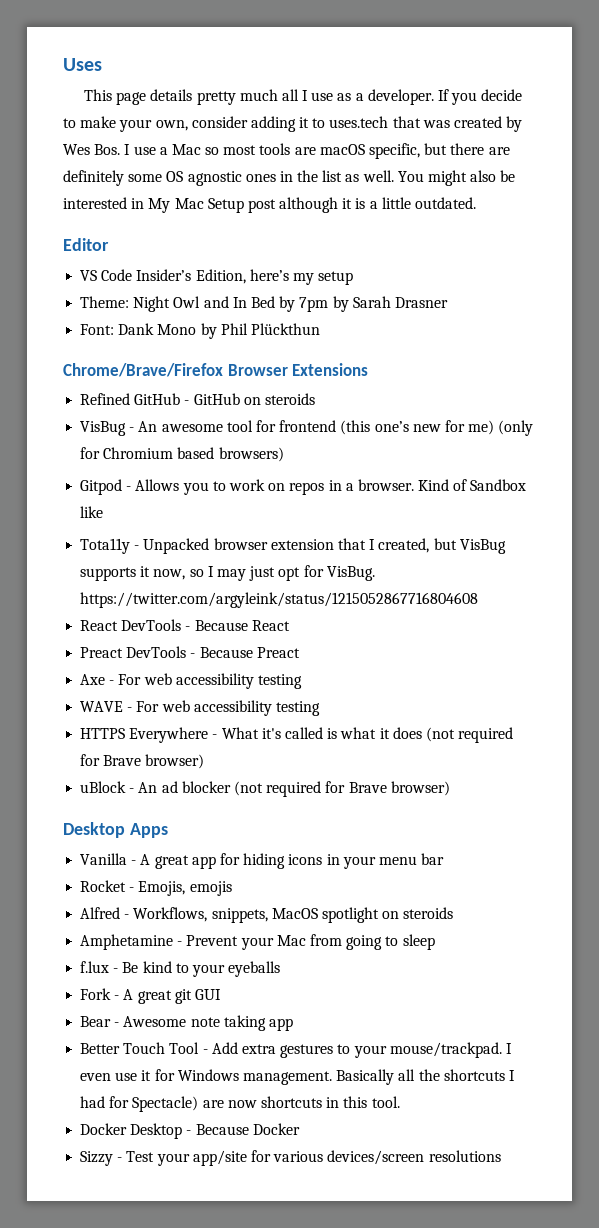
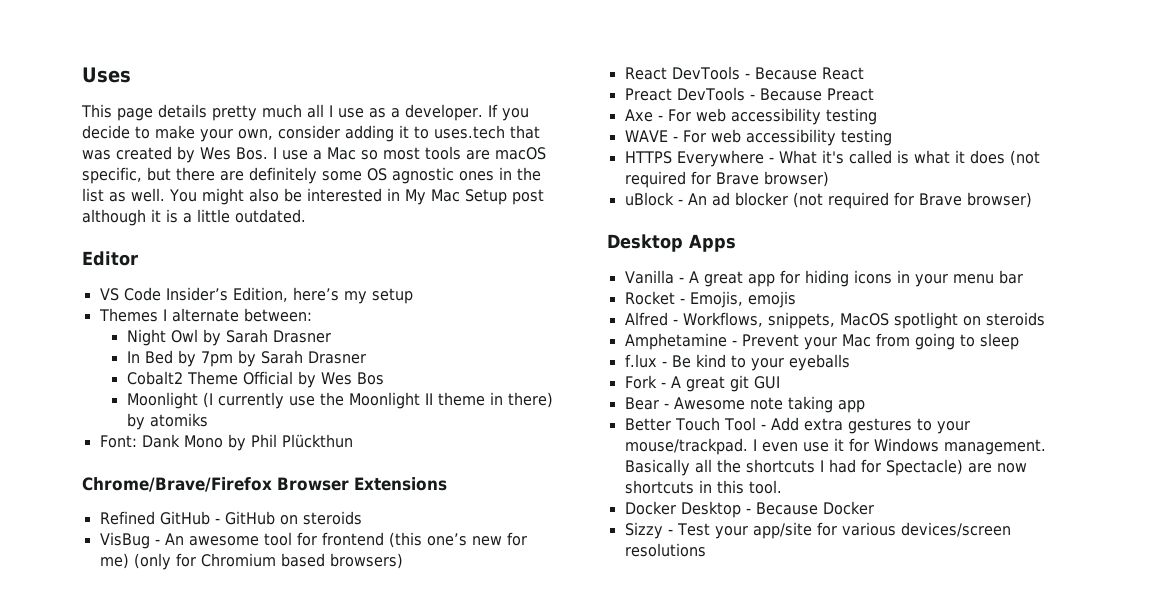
[80,296,229,312] Theme: Night Owl and -> [98,308,312,322] [126,329,331,346] Themes I alternate between: // Night Owl by Sarah Drasner //
(448, 302) none -> [126,371,384,388] [126,392,553,409] [126,413,208,430] // Cobalt2 Theme Official by Wes Bos // Moonlight (I currently use the Moonlight II theme in there) by atomiks
[80,479,527,495] [80,506,104,518] [80,538,506,554] [80,565,375,581] [80,592,479,608] // Gitpod - Allows you to work on repos in a browser. Kind of Sandbox like // Tota11y - Unpacked browser extension that I created, but VisBug supports it now, so I may just opt for VisBug. https://twitter.com/argyleink/status/1215052867716804608 -> (403, 561) none

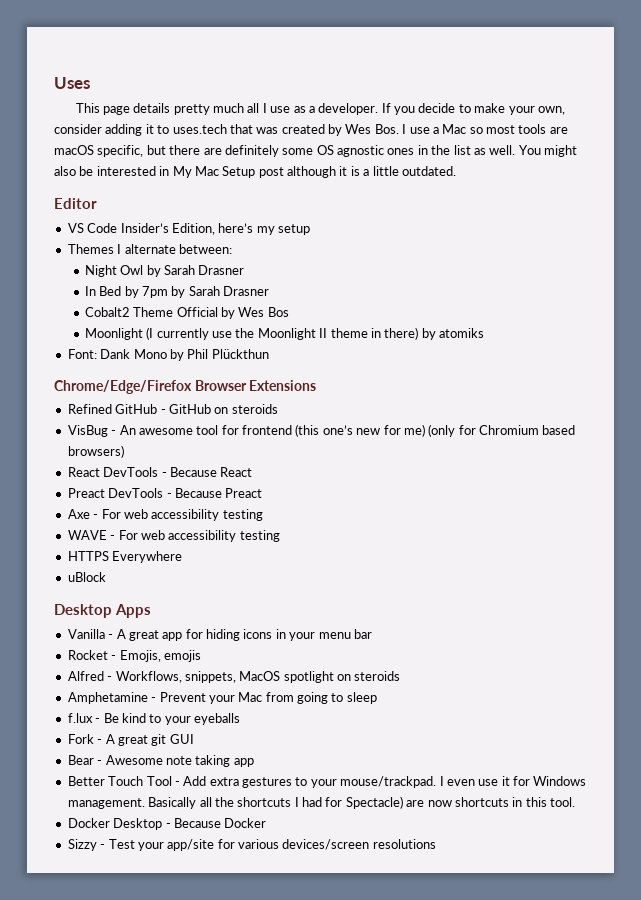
[82,477,272,492] Chrome/Brave/Firefox -> [54,380,192,394] Chrome/Edge/Firefox
[768,150,1040,166] [624,171,829,188] [624,192,1032,209] - What it's called is what it does (not required for Brave browser) // uBlock - An ad blocker (not required for Brave browser) -> [67,572,106,582] // uBlock

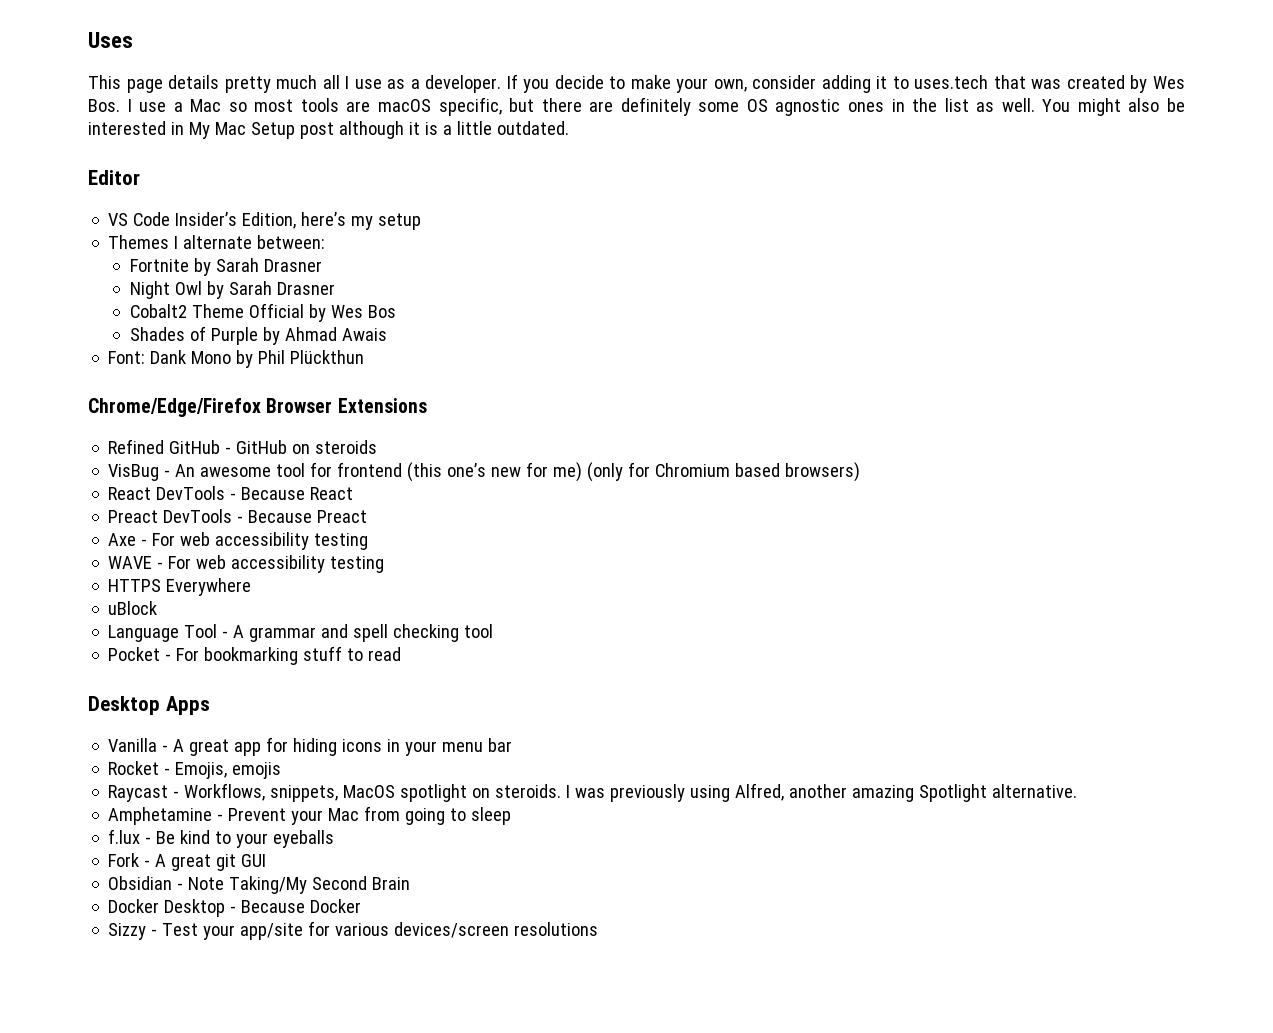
[84,265,245,277] [84,286,169,298] Night Owl by Sarah Drasner // In Bed by 7pm -> [129,258,322,276] [129,281,202,299] Fortnite by Sarah Drasner // Night Owl
[84,327,485,340] Moonlight (I currently use the Moonlight II theme in there) by atomiks -> [129,326,387,345] Shades of Purple by Ahmad Awais
(106, 577) none -> [108,624,494,642] [108,646,402,665] // Language Tool - A grammar and spell checking tool // Pocket - For bookmarking stuff to read
[67,671,104,681] Alfred -> [108,785,169,802] Raycast
[354,671,401,681] steroids -> [495,783,1078,802] steroids. I was previously using Alfred, another amazing Spotlight alternative.
[67,755,254,767] [67,776,587,788] [67,796,575,809] Bear - Awesome note taking app // Better Touch Tool - Add extra gestures to your mouse/trackpad. I even use it for Windows management. Basically all the shortcuts I had for Spectacle) are now shortcuts in this tool. -> [108,876,411,894] Obsidian - Note Taking/My Second Brain

